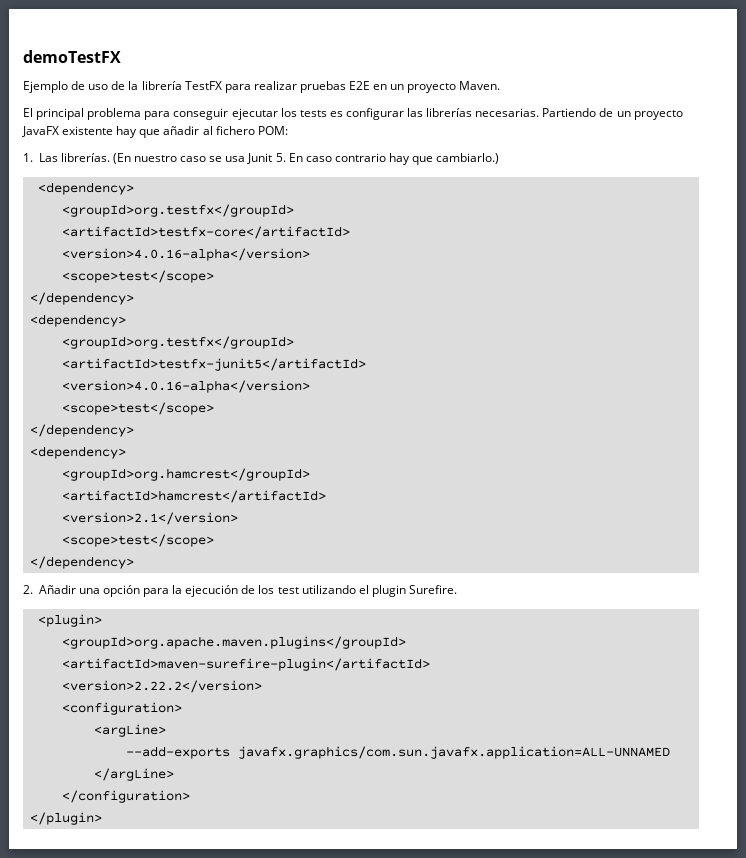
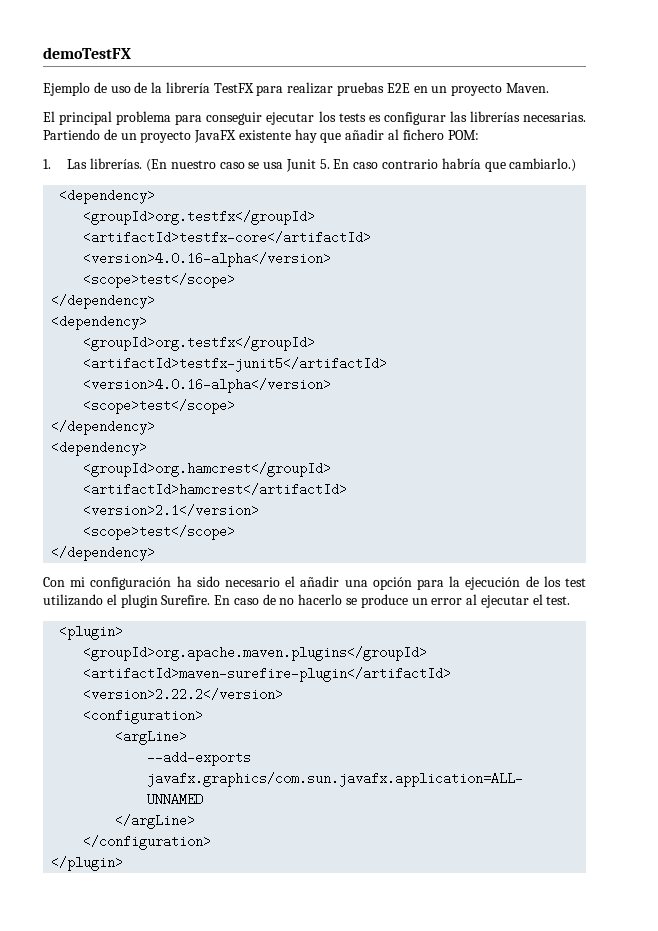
[389,153,411,165] hay -> [441,158,481,169] habría
[23,585,76,594] 2. Añadir -> [43,576,340,590] Con mi configuración ha sido necesario el añadir
(458, 589) none -> [214,594,571,608] En caso de no hacerlo se produce un error al ejecutar el test.

